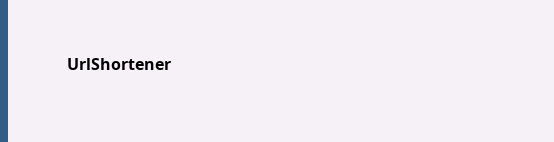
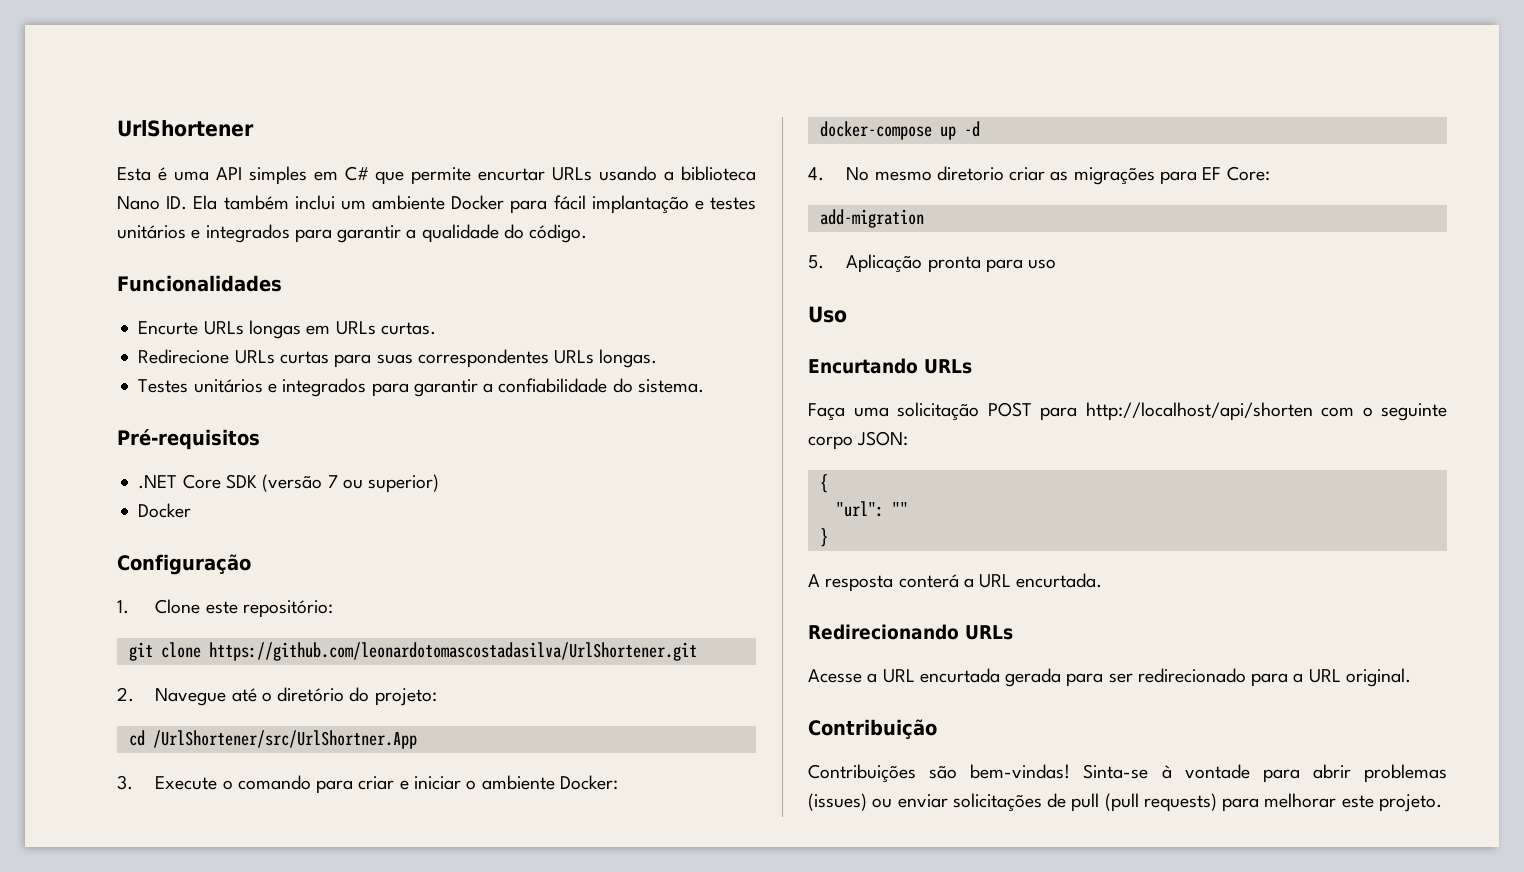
(171, 64) none -> [117,166,756,185] [117,195,756,214] [117,224,588,243] [117,275,282,292] [138,320,436,339] [138,349,658,368] [138,378,704,397] [117,429,260,450] [138,474,440,493] [138,503,192,518] [117,554,251,575] [117,599,333,618] [128,642,697,661] [117,687,437,706] [128,730,417,749] [117,775,618,794] [819,121,980,140] [808,166,1270,185] [819,209,924,228] [808,254,1057,273] [808,306,847,323] [808,358,972,374] [808,402,1447,421] [808,431,909,450] [819,474,828,493] [835,501,908,517] [819,528,828,547] [808,573,1103,592] [808,624,1013,640] [808,668,1411,687] [808,719,937,739] [808,764,1447,783] [808,793,1442,812] // Esta é uma API simples em C# que permite encurtar URLs usando a biblioteca Nano ID. Ela também inclui um ambiente Docker para fácil implantação e testes unitários e integrados para garantir a qualidade do código. // Funcionalidades // Encurte URLs longas em URLs curtas. // Redirecione URLs curtas para suas correspondentes URLs longas. // Testes unitários e integrados para garantir a confiabilidade do sistema. // Pré-requisitos // .NET Core SDK (versão 7 ou superior) // Docker // Configuração // 1. Clone este repositório: // git clone https://github.com/leonardotomascostadasilva/UrlShortener.git // 2. Navegue até o diretório do projeto: // cd /UrlShortener/src/UrlShortner.App // 3. Execute o comando para criar e iniciar o ambiente Docker: // docker-compose up -d // 4. No mesmo diretorio criar as migrações para EF Core: // add-migration // 5. Aplicação pronta para uso // Uso // Encurtando URLs // Faça uma solicitação POST para http://localhost/api/shorten com o seguinte corpo JSON: // { // "url": "" // } // A resposta conterá a URL encurtada. // Redirecionando URLs // Acesse a URL encurtada gerada para ser redirecionado para a URL original. // Contribuição // Contribuições são bem-vindas! Sinta-se à vontade para abrir problemas (issues) ou enviar solicitações de pull (pull requests) para melhorar este projeto.

